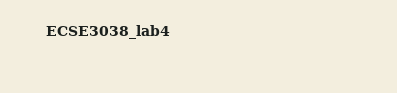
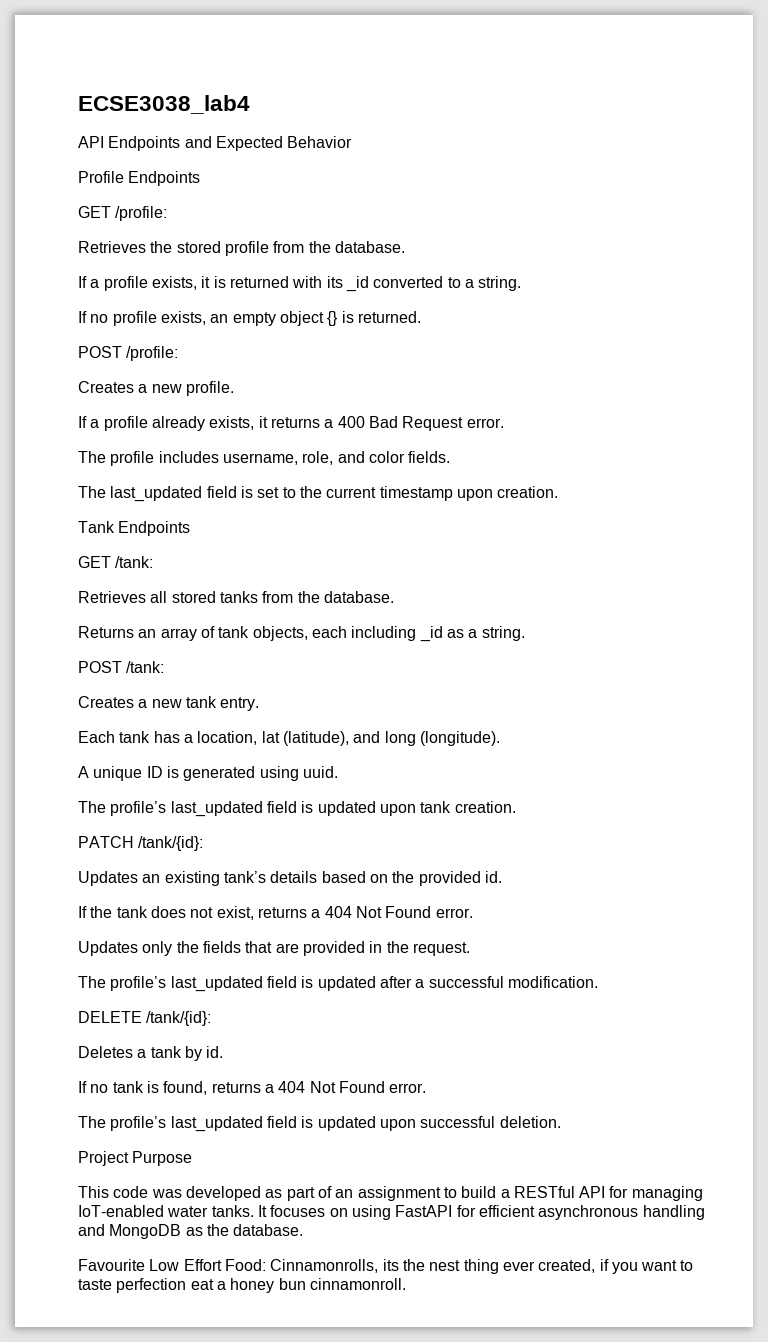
(170, 32) none -> [78,136,353,151] [78,171,201,186] [78,206,168,221] [78,241,405,256] [78,276,522,292] [78,311,421,326] [78,346,179,361] [78,381,234,396] [78,416,504,431] [78,451,451,466] [78,486,559,502] [78,521,191,536] [78,556,154,568] [78,591,394,603] [78,626,525,642] [78,661,165,673] [78,696,260,711] [78,731,500,746] [78,766,338,781] [78,801,516,817] [78,836,204,851] [78,871,502,886] [78,906,473,920] [78,941,470,956] [78,976,598,992] [78,1011,212,1026] [78,1046,224,1061] [78,1081,427,1095] [78,1116,561,1132] [78,1151,193,1166] [78,1186,703,1201] [78,1205,705,1220] [78,1224,304,1239] [78,1259,694,1274] [78,1278,406,1293] // API Endpoints and Expected Behavior // Profile Endpoints // GET /profile: // Retrieves the stored profile from the database. // If a profile exists, it is returned with its _id converted to a string. // If no profile exists, an empty object {} is returned. // POST /profile: // Creates a new profile. // If a profile already exists, it returns a 400 Bad Request error. // The profile includes username, role, and color fields. // The last_updated field is set to the current timestamp upon creation. // Tank Endpoints // GET /tank: // Retrieves all stored tanks from the database. // Returns an array of tank objects, each including _id as a string. // POST /tank: // Creates a new tank entry. // Each tank has a location, lat (latitude), and long (longitude). // A unique ID is generated using uuid. // The profile’s last_updated field is updated upon tank creation. // PATCH /tank/{id}: // Updates an existing tank’s details based on the provided id. // If the tank does not exist, returns a 404 Not Found error. // Updates only the fields that are provided in the request. // The profile’s last_updated field is updated after a successful modification. // DELETE /tank/{id}: // Deletes a tank by id. // If no tank is found, returns a 404 Not Found error. // The profile’s last_updated field is updated upon successful deletion. // Project Purpose // This code was developed as part of an assignment to build a RESTful API for managing IoT-enabled water tanks. It focuses on using FastAPI for efficient asynchronous handling and MongoDB as the database. // Favourite Low Effort Food: Cinnamonrolls, its the nest thing ever created, if you want to taste perfection eat a honey bun cinnamonroll.

